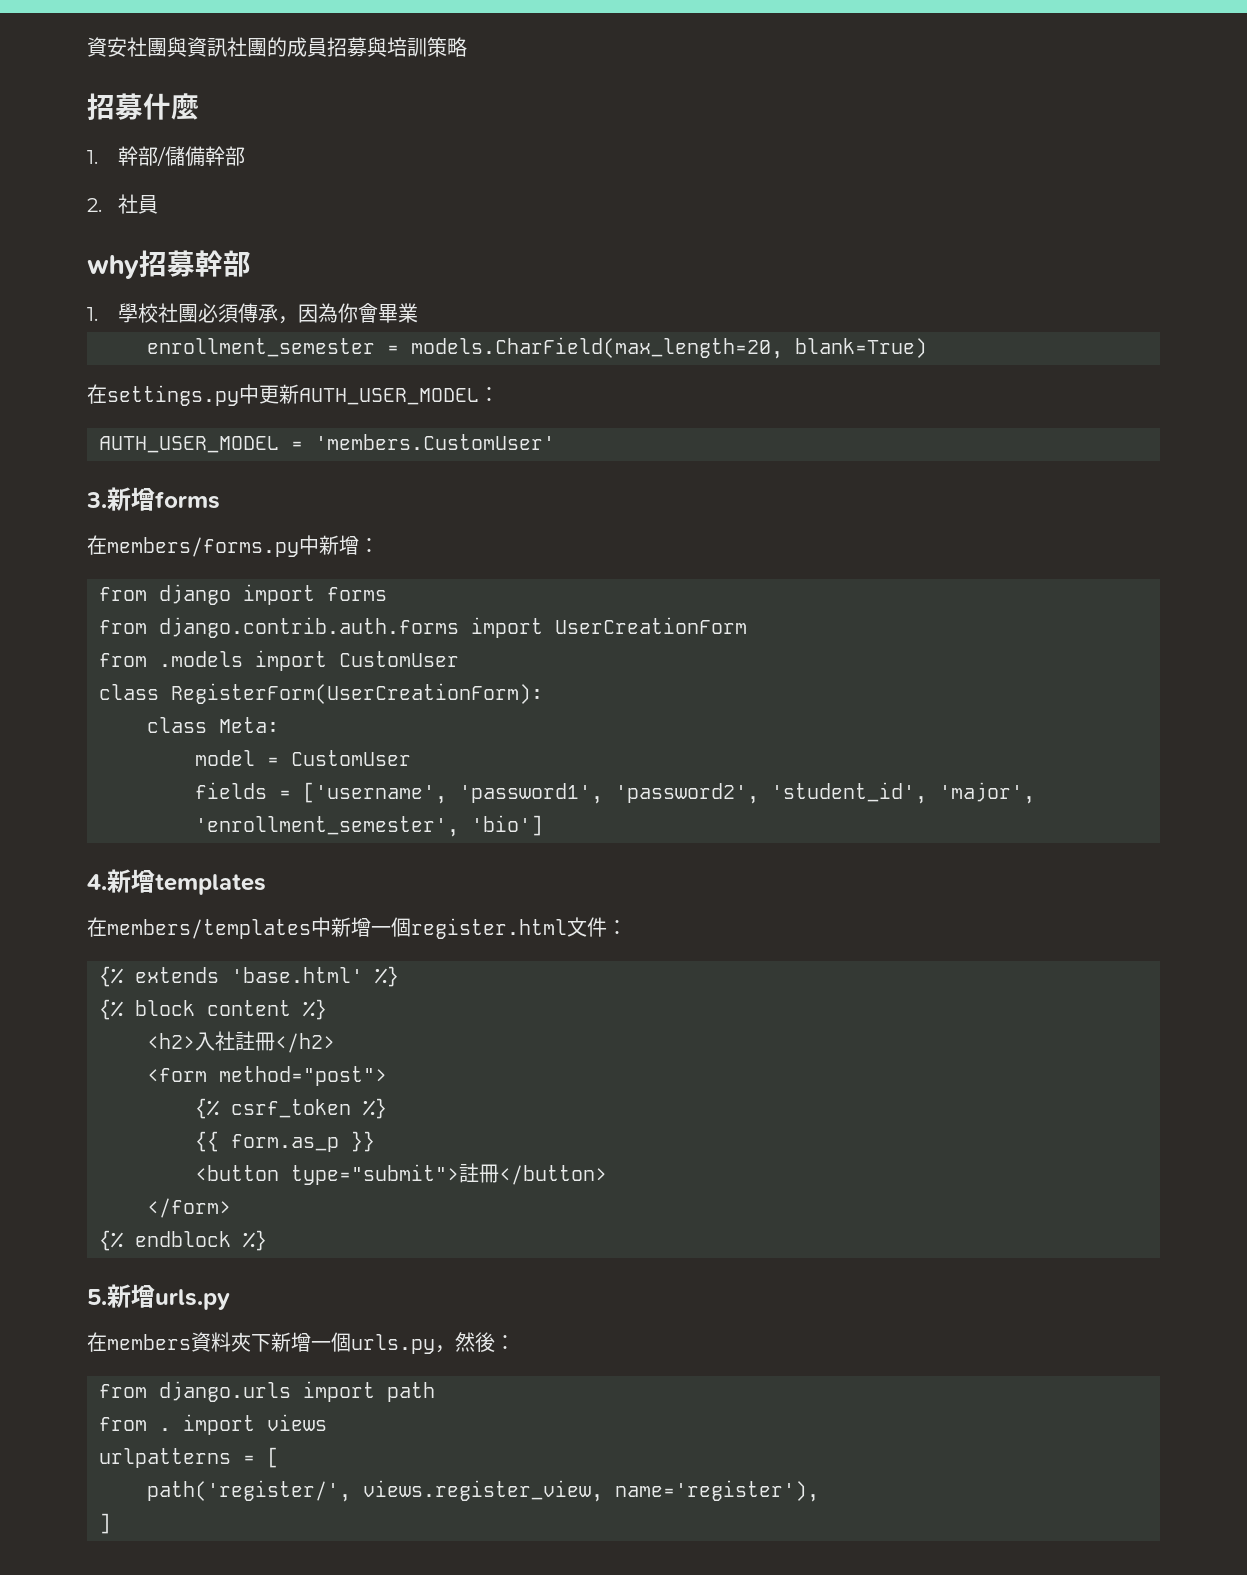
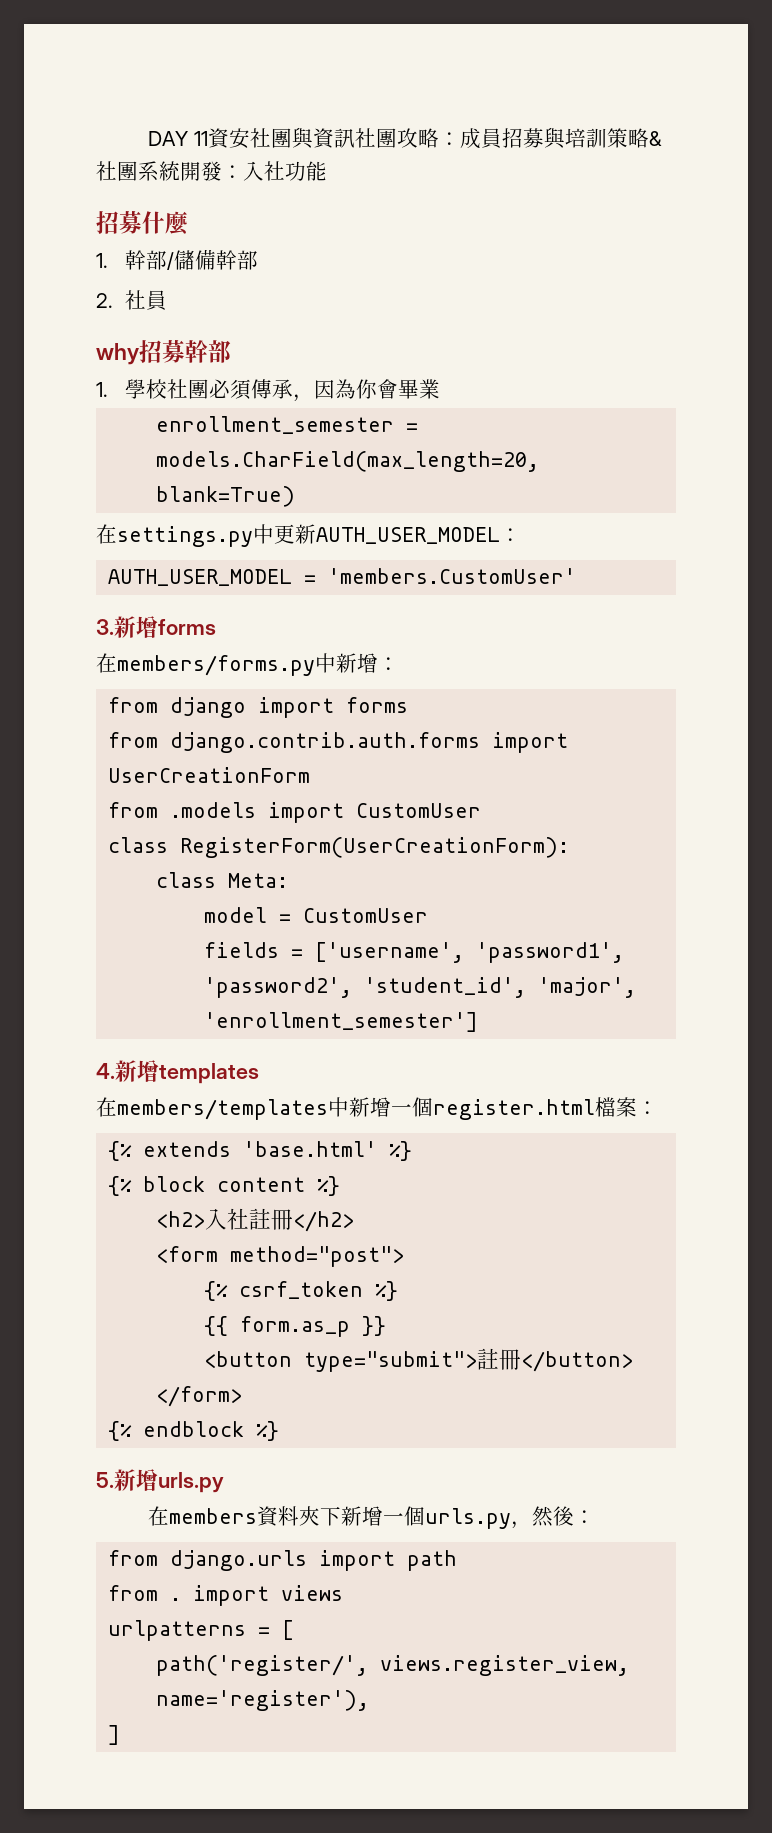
(87, 47) none -> [148,131,208,146] DAY 11
[267,37,287,57] 的 -> [396,128,460,148] 攻略：
(467, 47) none -> [648,131,662,146] [96,161,327,181] &社團系統開發：入社功能
[195,815,543,837] 'enrollment_semester', 'bio'] -> [204,1012,479,1032] 'enrollment_semester']
[567,917,607,937] 文件 -> [595,1097,637,1117] 檔案

